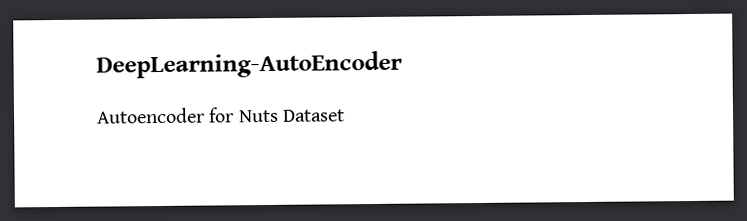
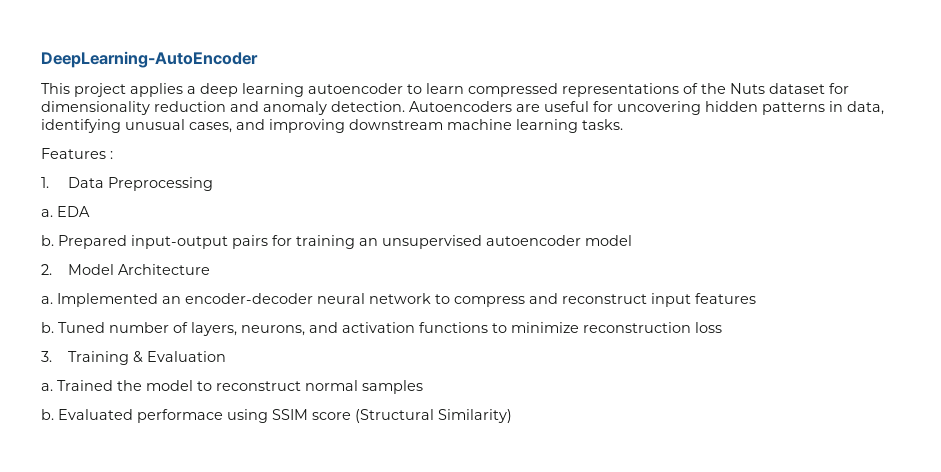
[96,107,345,124] Autoencoder for Nuts Dataset -> [41,83,849,97] [41,101,884,115] [41,119,623,133] [41,148,113,159] [41,177,214,191] [41,206,90,217] [41,235,632,249] [41,264,211,275] [41,293,756,307] [41,322,722,336] [41,351,227,365] [41,380,423,394] [41,409,512,423] This project applies a deep learning autoencoder to learn compressed representations of the Nuts dataset for dimensionality reduction and anomaly detection. Autoencoders are useful for uncovering hidden patterns in data, identifying unusual cases, and improving downstream machine learning tasks. // Features : // 1. Data Preprocessing // a. EDA // b. Prepared input-output pairs for training an unsupervised autoencoder model // 2. Model Architecture // a. Implemented an encoder-decoder neural network to compress and reconstruct input features // b. Tuned number of layers, neurons, and activation functions to minimize reconstruction loss // 3. Training & Evaluation // a. Trained the model to reconstruct normal samples // b. Evaluated performace using SSIM score (Structural Similarity)

